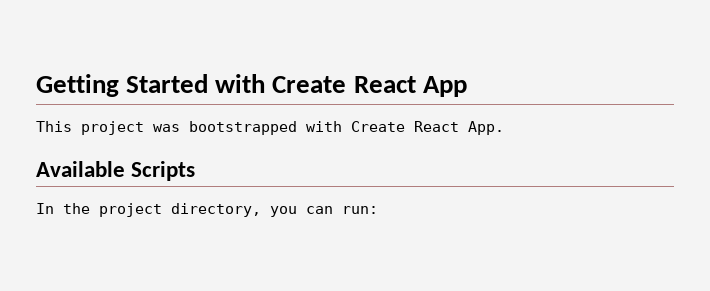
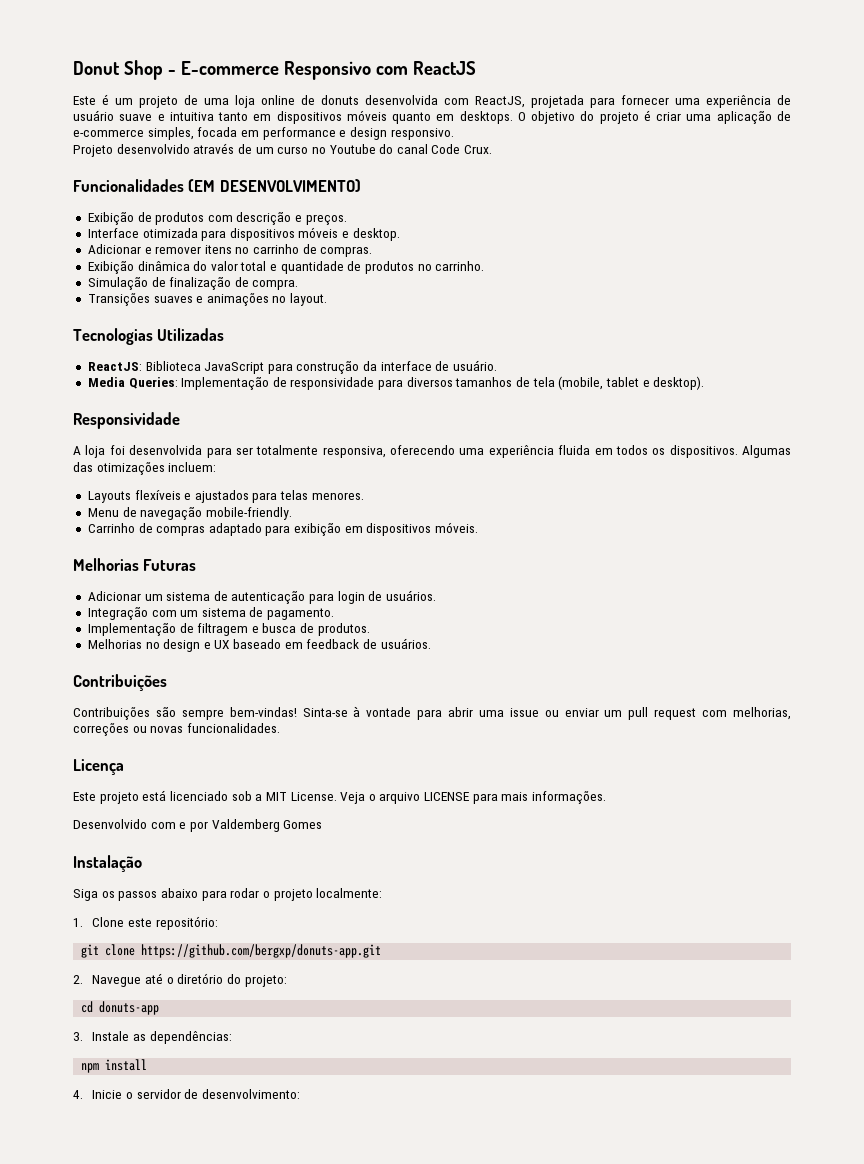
[36,74,467,97] [36,121,504,135] [36,161,196,181] [36,203,378,217] Getting Started with Create React App // This project was bootstrapped with Create React App. // Available Scripts // In the project directory, you can run: -> [73,60,476,80] [73,94,791,108] [73,110,792,124] [73,127,454,140] [73,143,493,157] [73,179,361,192] [87,211,347,225] [87,227,400,241] [87,244,373,257] [87,260,485,274] [87,276,299,290] [87,292,328,306] [73,328,225,345] [87,360,498,374] [87,376,705,390] [73,412,180,429] [73,445,791,458] [73,461,217,475] [87,490,364,503] [87,506,292,520] [87,522,479,536] [73,558,197,571] [87,590,437,604] [87,606,335,620] [87,622,370,636] [87,638,431,652] [73,674,167,691] [73,706,791,720] [73,722,280,736] [73,759,124,775] [73,790,607,804] [73,819,323,832] [73,855,142,872] [73,888,383,901] [73,916,218,930] [81,944,382,958] [73,973,287,987] [81,1001,160,1015] [73,1031,232,1044] [81,1059,148,1073] [73,1089,300,1099] Donut Shop - E-commerce Responsivo com ReactJS // Este é um projeto de uma loja online de donuts desenvolvida com ReactJS, projetada para fornecer uma experiência de usuário suave e intuitiva tanto em dispositivos móveis quanto em desktops. O objetivo do projeto é criar uma aplicação de e-commerce simples, focada em performance e design responsivo. // Projeto desenvolvido através de um curso no Youtube do canal Code Crux. // Funcionalidades (EM DESENVOLVIMENTO) // Exibição de produtos com descrição e preços. // Interface otimizada para dispositivos móveis e desktop. // Adicionar e remover itens no carrinho de compras. // Exibição dinâmica do valor total e quantidade de produtos no carrinho. // Simulação de finalização de compra. // Transições suaves e animações no layout. // Tecnologias Utilizadas // ReactJS: Biblioteca JavaScript para construção da interface de usuário. // Media Queries: Implementação de responsividade para diversos tamanhos de tela (mobile, tablet e desktop). // Responsividade // A loja foi desenvolvida para ser totalmente responsiva, oferecendo uma experiência fluida em todos os dispositivos. Algumas das otimizações incluem: // Layouts flexíveis e ajustados para telas menores. // Menu de navegação mobile-friendly. // Carrinho de compras adaptado para exibição em dispositivos móveis. // Melhorias Futuras // Adicionar um sistema de autenticação para login de usuários. // Integração com um sistema de pagamento. // Implementação de filtragem e busca de produtos. // Melhorias no design e UX baseado em feedback de usuários. // Contribuições // Contribuições são sempre bem-vindas! Sinta-se à vontade para abrir uma issue ou enviar um pull request com melhorias, correções ou novas funcionalidades. // Licença // Este projeto está licenciado sob a MIT License. Veja o arquivo LICENSE para mais informações. // Desenvolvido com e por Valdemberg Gomes // Instalação // Siga os passos abaixo para rodar o projeto localmente: // 1. Clone este repositório: // git clone https://github.com/bergxp/donuts-app.git // 2. Navegue até o diretório do projeto: // cd donuts-app // 3. Instale as dependências: // npm install // 4. Inicie o servidor de desenvolvimento:

